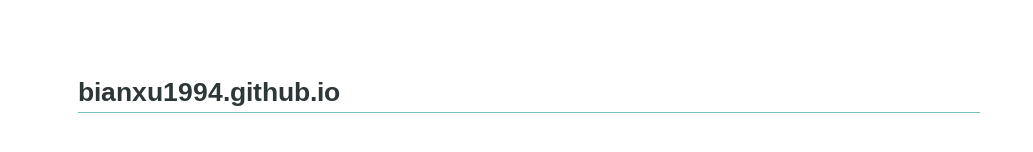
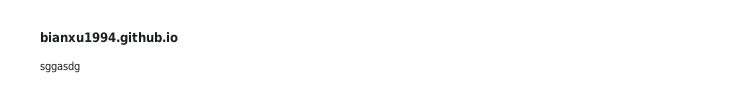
(340, 94) none -> [40,61,80,73] // sggasdg

